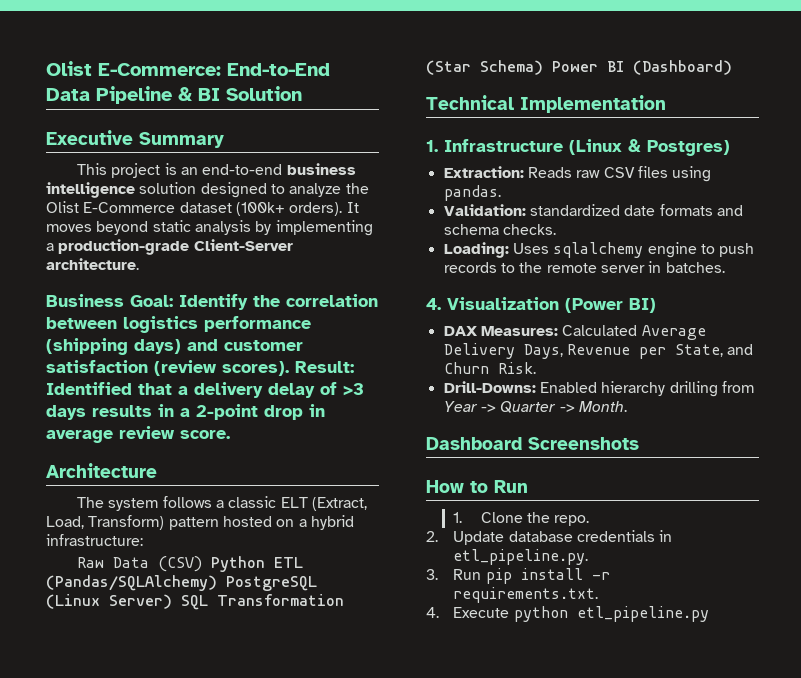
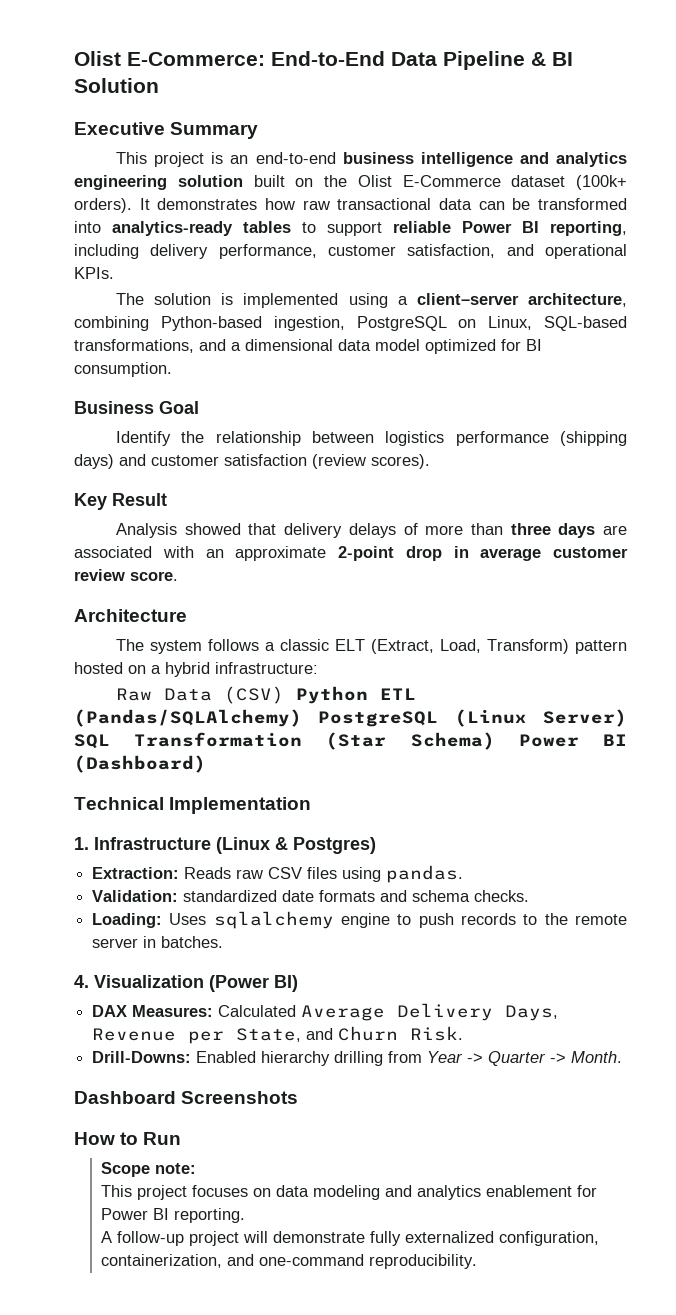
[139,182,342,198] solution designed to analyze -> [519,152,627,167] [74,175,314,190] and analytics engineering solution built on
[46,220,373,236] [46,239,293,255] [46,258,139,270] moves beyond static analysis by implementing a production-grade Client-Server architecture. -> [157,198,627,210] [74,221,627,236] [74,244,627,259] [74,267,114,279] [115,293,627,308] [74,316,627,331] [74,339,542,354] [74,362,172,377] demonstrates how raw transactional data can be transformed into analytics-ready tables to support reliable Power BI reporting, including delivery performance, customer satisfaction, and operational KPIs. // The solution is implemented using a client–server architecture, combining Python-based ingestion, PostgreSQL on Linux, SQL-based transformations, and a dimensional data model optimized for BI consumption.
[130,295,173,307] Goal: -> [159,401,199,414] Goal //
[286,294,378,307] correlation -> [215,431,301,446] relationship
[295,361,354,373] [46,382,364,398] [46,404,190,420] Result: Identified that a delivery delay of >3 days results in a -> [74,493,167,510] [115,523,627,538] [74,546,327,561] // Key Result // Analysis showed that delivery delays of more than three days are associated with an approximate
(113, 436) none -> [553,547,628,558] customer
[453,512,590,526] [426,530,673,545] [453,549,589,565] [426,568,610,584] [453,587,599,603] [426,606,709,622] 1. Clone the repo. // 2. Update database credentials in etl_pipeline.py. // 3. Run pip install -r requirements.txt. // 4. Execute python etl_pipeline.py -> [101,1162,197,1177] [101,1185,598,1200] [101,1208,246,1223] [101,1231,600,1246] [101,1254,478,1269] Scope note: // This project focuses on data modeling and analytics enablement for Power BI reporting. // A follow-up project will demonstrate fully externalized configuration, containerization, and one-command reproducibility.

